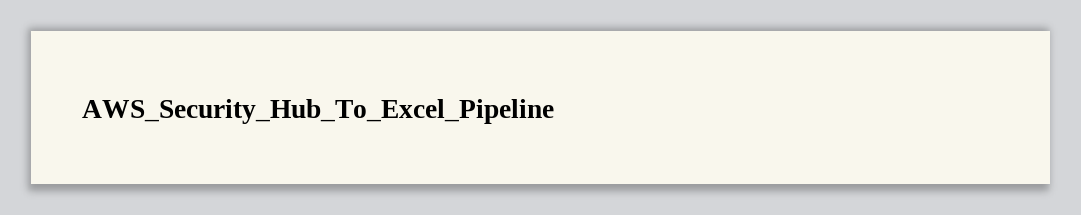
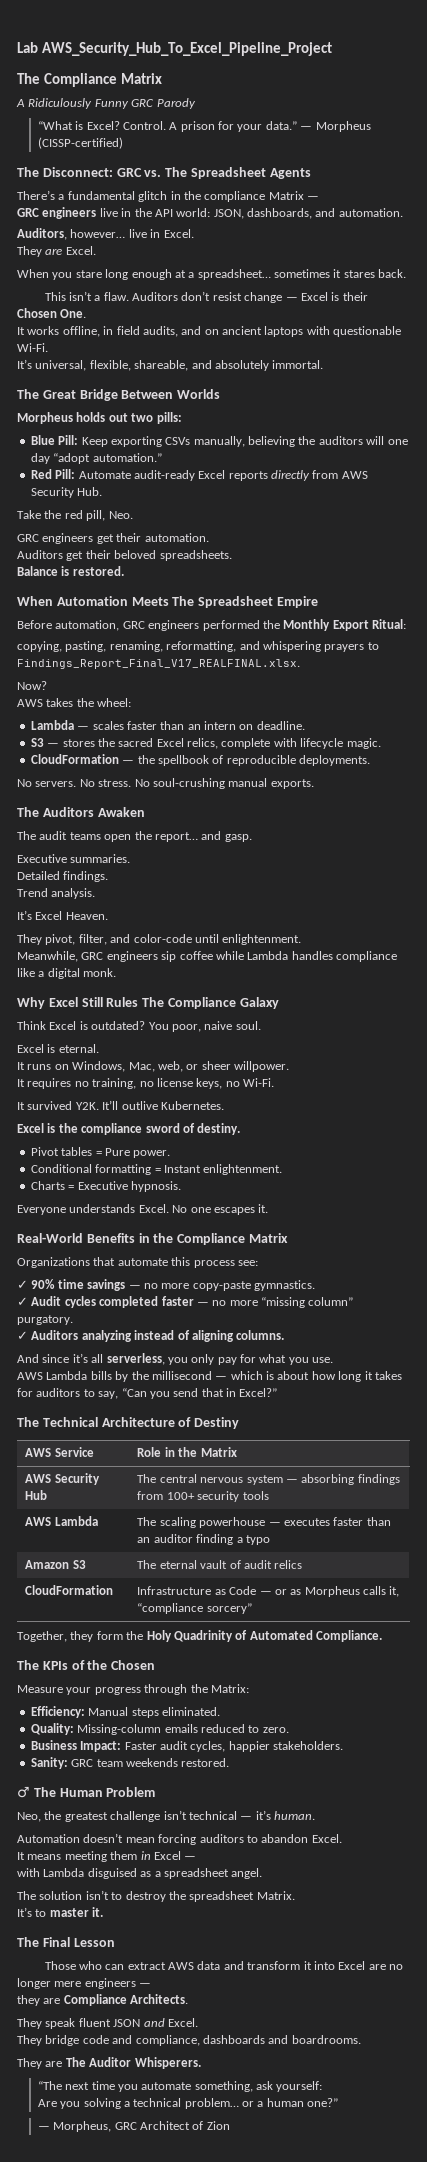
[82,99,554,124] AWS_Security_Hub_To_Excel_Pipeline -> [17,42,332,56] [17,73,162,87] [16,98,196,109] [37,121,371,132] [37,137,123,149] [17,167,311,179] [17,190,319,202] [17,207,403,219] [17,228,194,240] [17,246,96,257] [17,269,407,280] [44,291,368,303] [17,308,87,318] [17,326,402,337] [17,343,48,352] [17,359,324,371] [17,389,221,401] [17,412,182,424] [30,435,408,447] [30,453,162,464] [30,469,368,481] [30,487,103,498] [17,510,133,521] [17,533,209,544] [17,550,232,561] [17,566,124,576] [17,596,318,608] [17,619,406,631] [17,641,379,652] [17,659,300,669] [17,681,47,690] [17,698,132,707] [30,720,305,730] [30,738,381,749] [30,754,370,766] [17,778,314,789] [17,807,145,817] [17,831,252,842] [17,854,131,863] [17,871,109,882] [17,888,96,899] [17,910,108,920] [17,934,302,945] [17,951,397,962] [17,968,117,979] [17,997,279,1009] [17,1021,261,1032] [17,1044,99,1053] [17,1061,289,1072] [17,1078,274,1089] [17,1100,224,1110] [17,1123,241,1135] [30,1147,171,1158] [30,1164,283,1175] [30,1181,181,1192] [17,1204,269,1215] [17,1233,288,1245] [17,1257,258,1268] [17,1279,315,1291] [17,1296,354,1308] [17,1315,73,1325] [17,1330,285,1342] [17,1353,334,1365] [17,1371,402,1382] [17,1388,278,1399] [17,1417,240,1429] [25,1447,94,1457] [137,1447,237,1457] [25,1473,100,1485] [25,1490,48,1500] [137,1474,400,1485] [137,1491,269,1502] [25,1516,98,1526] [137,1517,391,1528] [137,1534,270,1545] [25,1560,86,1569] [137,1560,303,1569] [25,1585,114,1595] [137,1586,400,1597] [137,1603,252,1614] [17,1630,382,1642] [17,1660,156,1670] [17,1684,249,1695] [30,1706,220,1718] [30,1723,289,1735] [30,1740,343,1752] [30,1757,230,1769] [17,1786,156,1798] [17,1810,315,1822] [17,1833,342,1845] [17,1851,197,1862] [17,1868,263,1879] [17,1890,295,1902] [17,1907,104,1917] [17,1937,115,1947] [44,1961,404,1970] [17,1978,152,1989] [17,1994,189,2006] [17,2018,198,2029] [17,2035,361,2046] [17,2057,201,2069] [37,2081,323,2092] [37,2098,339,2109] [37,2121,230,2132] Lab AWS_Security_Hub_To_Excel_Pipeline_Project // The Compliance Matrix // A Ridiculously Funny GRC Parody // “What is Excel? Control. A prison for your data.” — Morpheus (CISSP-certified) // The Disconnect: GRC vs. The Spreadsheet Agents // There’s a fundamental glitch in the compliance Matrix — // GRC engineers live in the API world: JSON, dashboards, and automation. // Auditors, however… live in Excel. // They are Excel. // When you stare long enough at a spreadsheet… sometimes it stares back. // This isn’t a flaw. Auditors don’t resist change — Excel is their Chosen One. // It works offline, in field audits, and on ancient laptops with questionable Wi-Fi. // It’s universal, flexible, shareable, and absolutely immortal. // The Great Bridge Between Worlds // Morpheus holds out two pills: // Blue Pill: Keep exporting CSVs manually, believing the auditors will one day “adopt automation.” // Red Pill: Automate audit-ready Excel reports directly from AWS Security Hub. // Take the red pill, Neo. // GRC engineers get their automation. // Auditors get their beloved spreadsheets. // Balance is restored. // When Automation Meets The Spreadsheet Empire // Before automation, GRC engineers performed the Monthly Export Ritual: // copying, pasting, renaming, reformatting, and whispering prayers to Findings_Report_Final_V17_REALFINAL.xlsx. // Now? // AWS takes the wheel: // Lambda — scales faster than an intern on deadline. // S3 — stores the sacred Excel relics, complete with lifecycle magic. // CloudFormation — the spellbook of reproducible deployments. // No servers. No stress. No soul-crushing manual exports. // The Auditors Awaken // The audit teams open the report… and gasp. // Executive summaries. // Detailed findings. // Trend analysis. // It’s Excel Heaven. // They pivot, filter, and color-code until enlightenment. // Meanwhile, GRC engineers sip coffee while Lambda handles compliance like a digital monk. // Why Excel Still Rules The Compliance Galaxy // Think Excel is outdated? You poor, naive soul. // Excel is eternal. // It runs on Windows, Mac, web, or sheer willpower. // It requires no training, no license keys, no Wi-Fi. // It survived Y2K. It’ll outlive Kubernetes. // Excel is the compliance sword of destiny. // Pivot tables = Pure power. // Conditional formatting = Instant enlightenment. // Charts = Executive hypnosis. // Everyone understands Excel. No one escapes it. // Real-World Benefits in the Compliance Matrix // Organizations that automate this process see: // ✓ 90% time savings — no more copy-paste gymnastics. // ✓ Audit cycles completed faster — no more “missing column” purgatory. // ✓ Auditors analyzing instead of aligning columns. // And since it’s all serverless, you only pay for what you use. // AWS Lambda bills by the millisecond — which is about how long it takes for auditors to say, “Can you send that in Excel?” // The Technical Architecture of Destiny // AWS Service | Role in the Matrix // AWS Security Hub | The central nervous system — absorbing findings from 100+ security tools // AWS Lambda | The scaling powerhouse — executes faster than an auditor finding a typo // Amazon S3 | The eternal vault of audit relics // CloudFormation | Infrastructure as Code — or as Morpheus calls it, “compliance sorcery” // Together, they form the Holy Quadrinity of Automated Compliance. // The KPIs of the Chosen // Measure your progress through the Matrix: // Efficiency: Manual steps eliminated. // Quality: Missing-column emails reduced to zero. // Business Impact: Faster audit cycles, happier stakeholders. // Sanity: GRC team weekends restored. // ♂ The Human Problem // Neo, the greatest challenge isn’t technical — it’s human. // Automation doesn’t mean forcing auditors to abandon Excel. // It means meeting them in Excel — // with Lambda disguised as a spreadsheet angel. // The solution isn’t to destroy the spreadsheet Matrix. // It’s to master it. // The Final Lesson // Those who can extract AWS data and transform it into Excel are no longer mere engineers — // they are Compliance Architects. // They speak fluent JSON and Excel. // They bridge code and compliance, dashboards and boardrooms. // They are The Auditor Whisperers. // “The next time you automate something, ask yourself: // Are you solving a technical problem… or a human one?” // — Morpheus, GRC Architect of Zion

